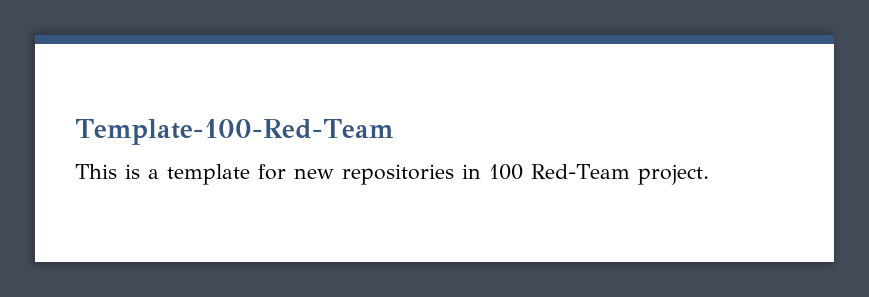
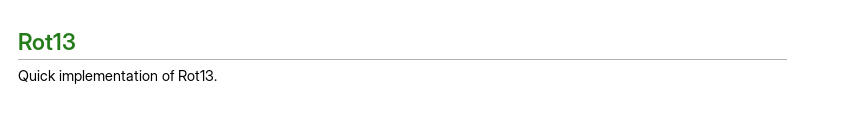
[75,119,394,145] [75,164,709,185] Template-100-Red-Team // This is a template for new repositories in 100 Red-Team project. -> [18,33,76,50] [18,70,217,84] Rot13 // Quick implementation of Rot13.

